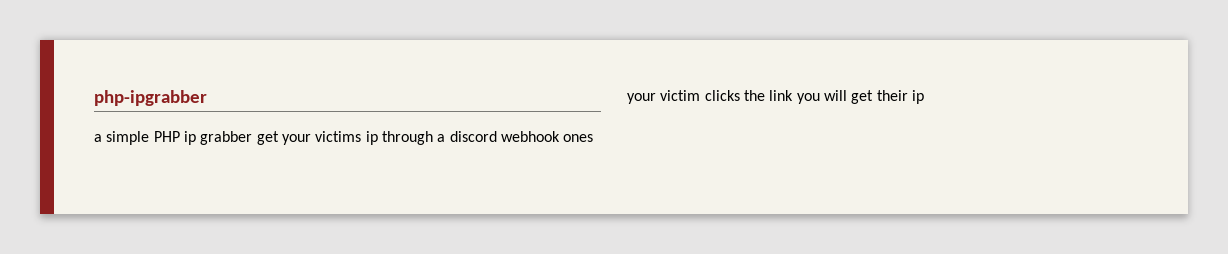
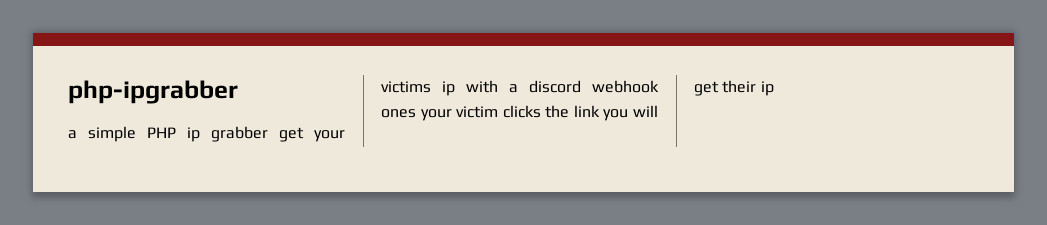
[381,131,433,145] through -> [466,80,498,93] with

